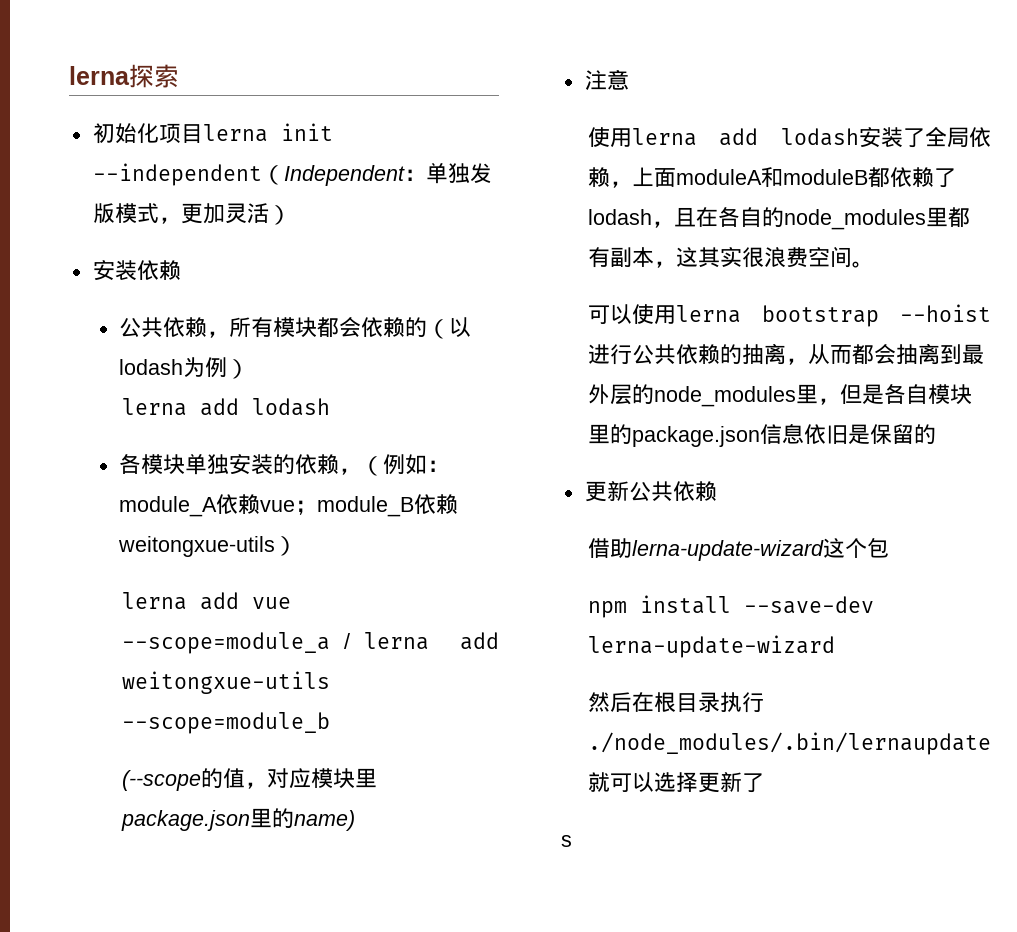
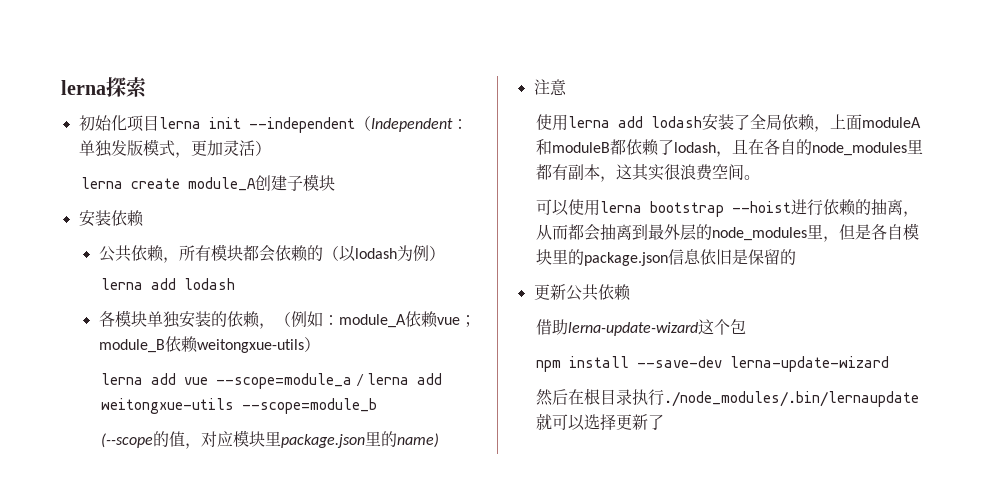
(291, 215) none -> [81,174,336,191] // lerna create module_A创建子模块
[631,344,676,364] 公共 -> (824, 207) none
[561,835,572,847] // s -> (665, 422) none

